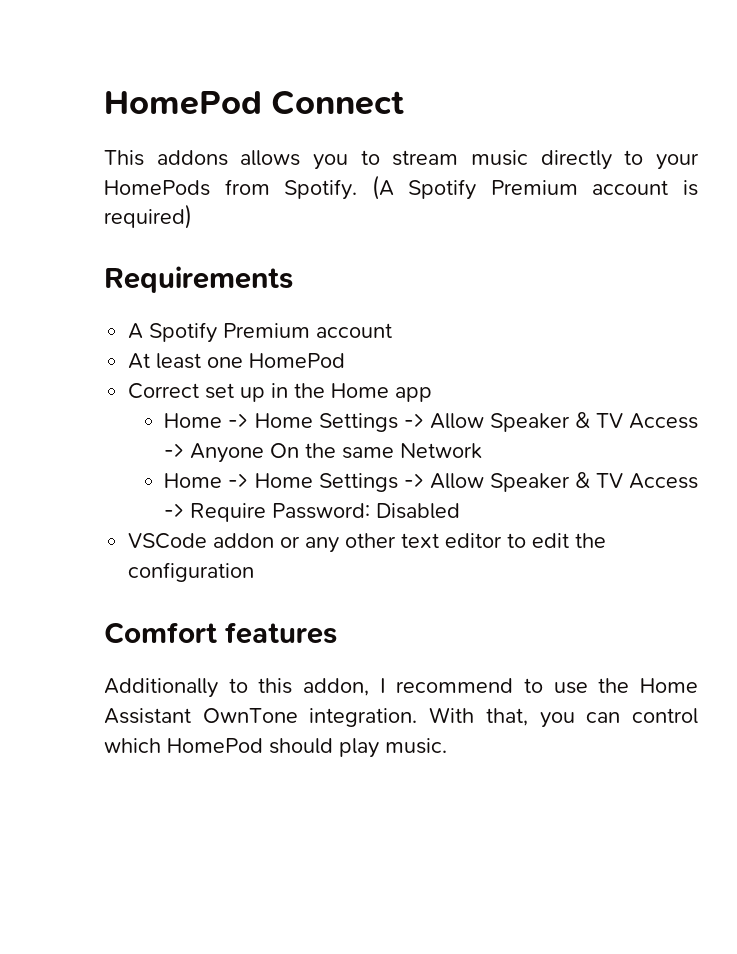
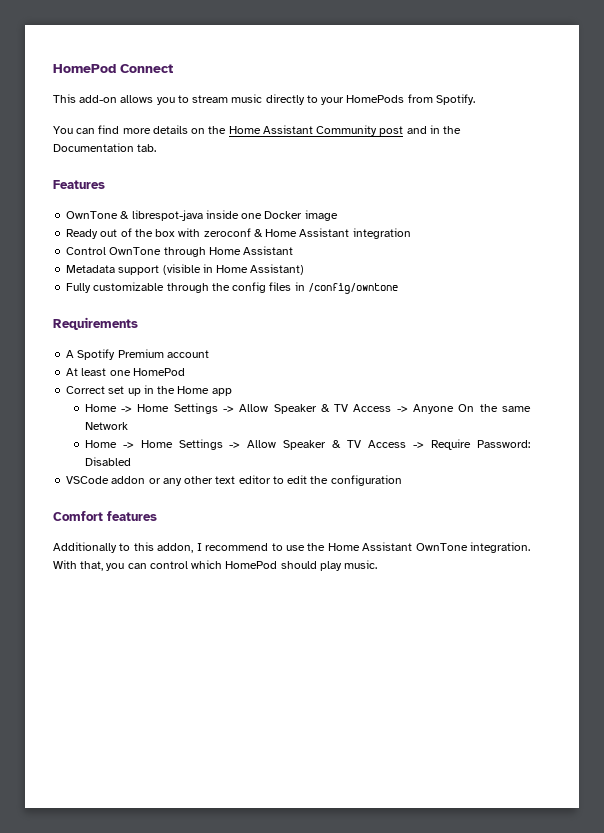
[156,150,228,166] addons -> [79,95,118,103] add-on
[371,175,698,200] [104,204,192,229] (A Spotify Premium account is required) -> [53,125,462,136] [53,143,157,152] [53,180,105,189] [66,210,338,221] [66,228,411,239] [66,246,294,257] [66,264,305,275] [66,282,398,294] // You can find more details on the Home Assistant Community post and in the Documentation tab. // Features // OwnTone & librespot-java inside one Docker image // Ready out of the box with zeroconf & Home Assistant integration // Control OwnTone through Home Assistant // Metadata support (visible in Home Assistant) // Fully customizable through the config files in /config/owntone

